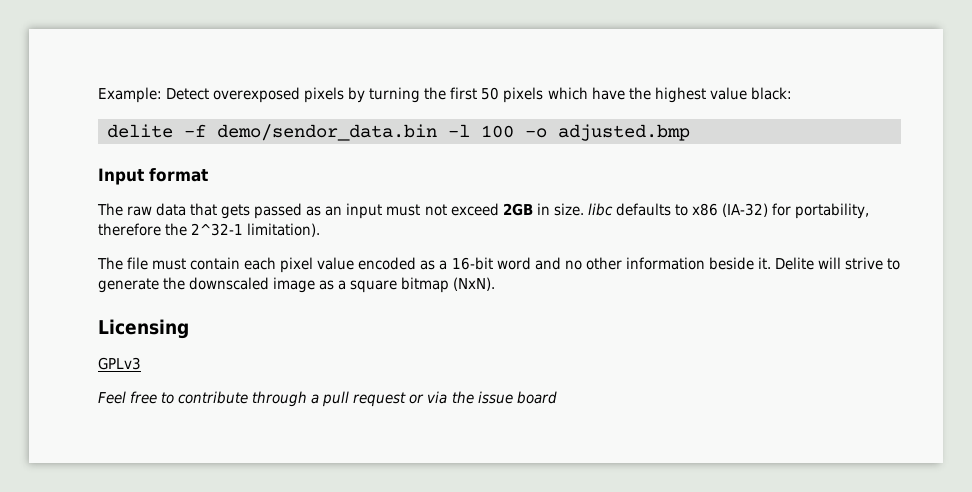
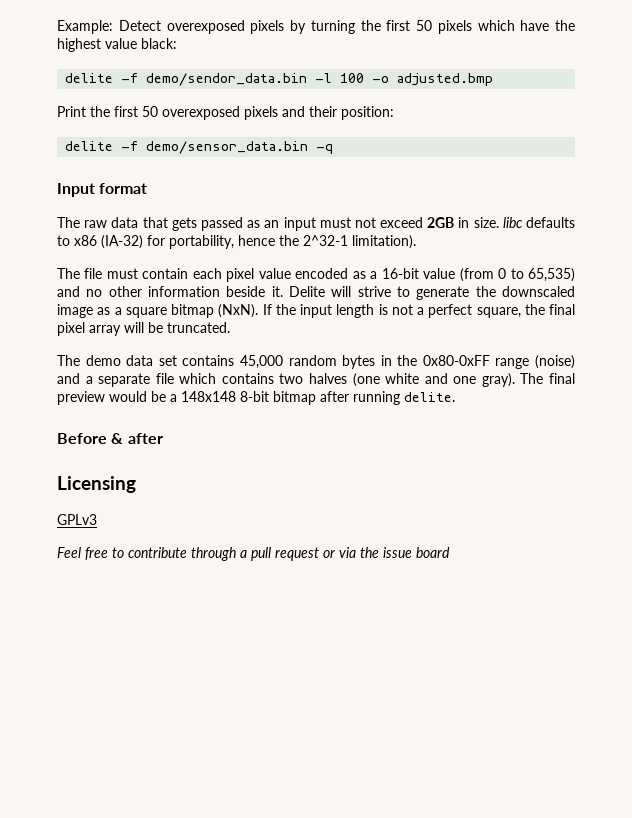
(690, 132) none -> [57,106,394,120] [65,141,334,154] // Print the first 50 overexposed pixels and their position: // delite -f demo/sensor_data.bin -q
[98,223,161,236] therefore -> [238,235,275,246] hence
[496,257,531,270] word -> [423,268,575,282] value (from 0 to 65,535)
(496, 284) none -> [262,304,575,318] [57,322,230,336] [57,355,575,369] [57,373,575,387] [57,391,455,405] [57,433,163,444] If the input length is not a perfect square, the final pixel array will be truncated. // The demo data set contains 45,000 random bytes in the 0x80-0xFF range (noise) and a separate file which contains two halves (one white and one gray). The final preview would be a 148x148 8-bit bitmap after running delite. // Before & after

